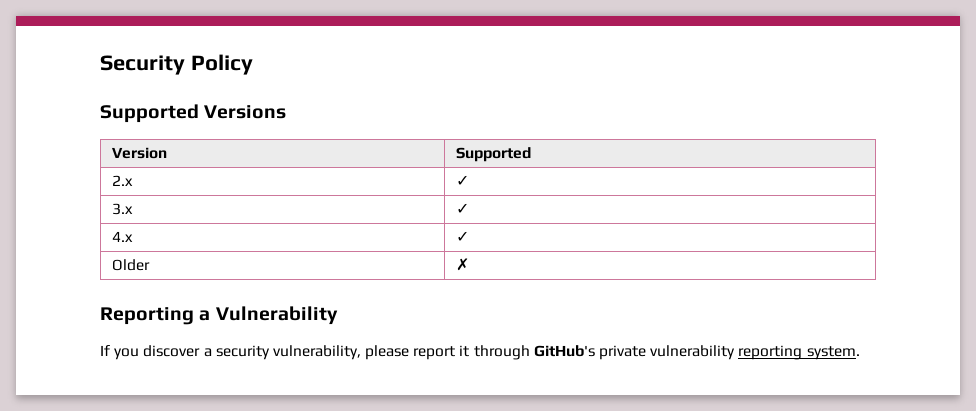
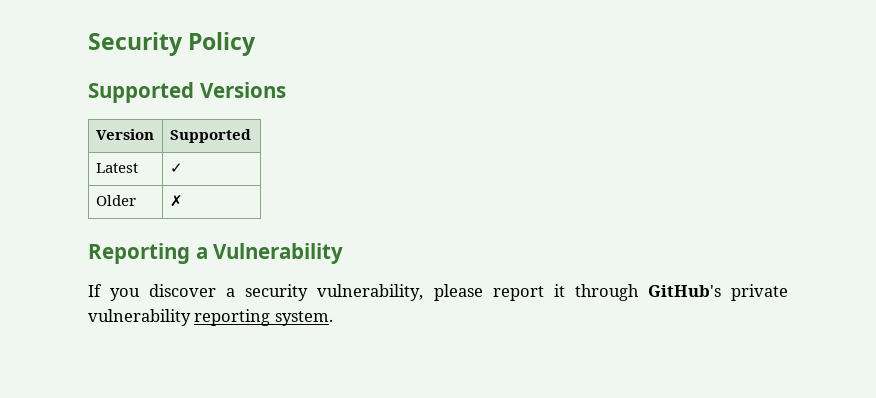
[112,175,134,186] [456,175,470,186] [112,203,134,215] [456,203,470,214] [112,231,134,242] 2.x | ✓ // 3.x | ✓ // 4.x -> [95,163,138,173] Latest

